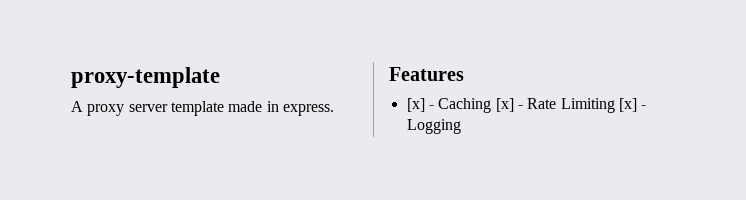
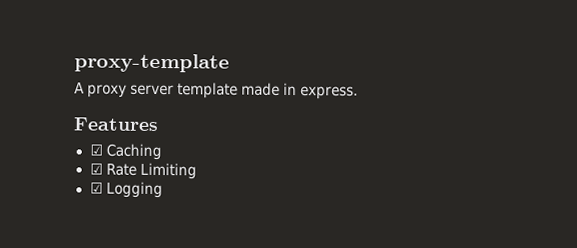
[406,98,434,112] [x] - -> [89,144,103,156] ☑
[495,98,523,112] [x] - -> [89,163,103,175] // ☑
[618,98,647,112] [x] - -> [89,182,103,194] // ☑

